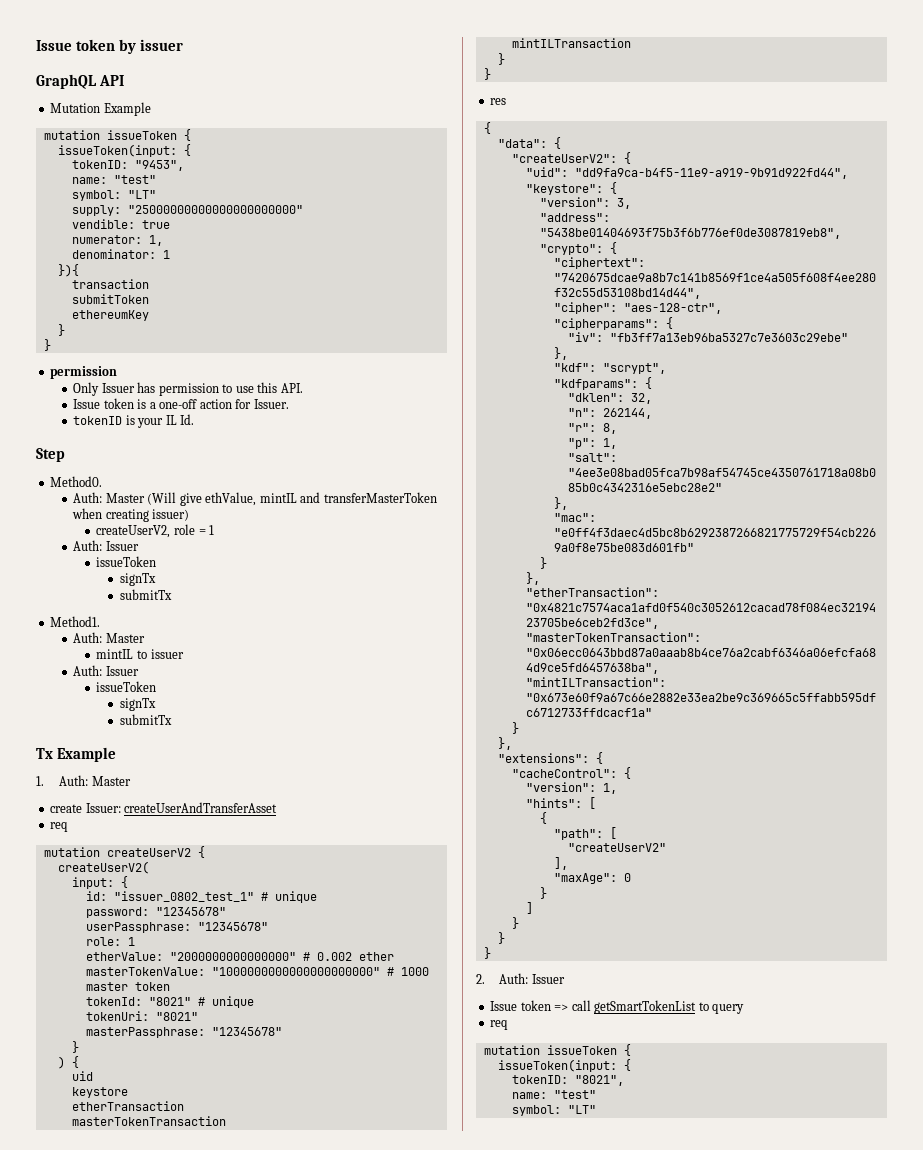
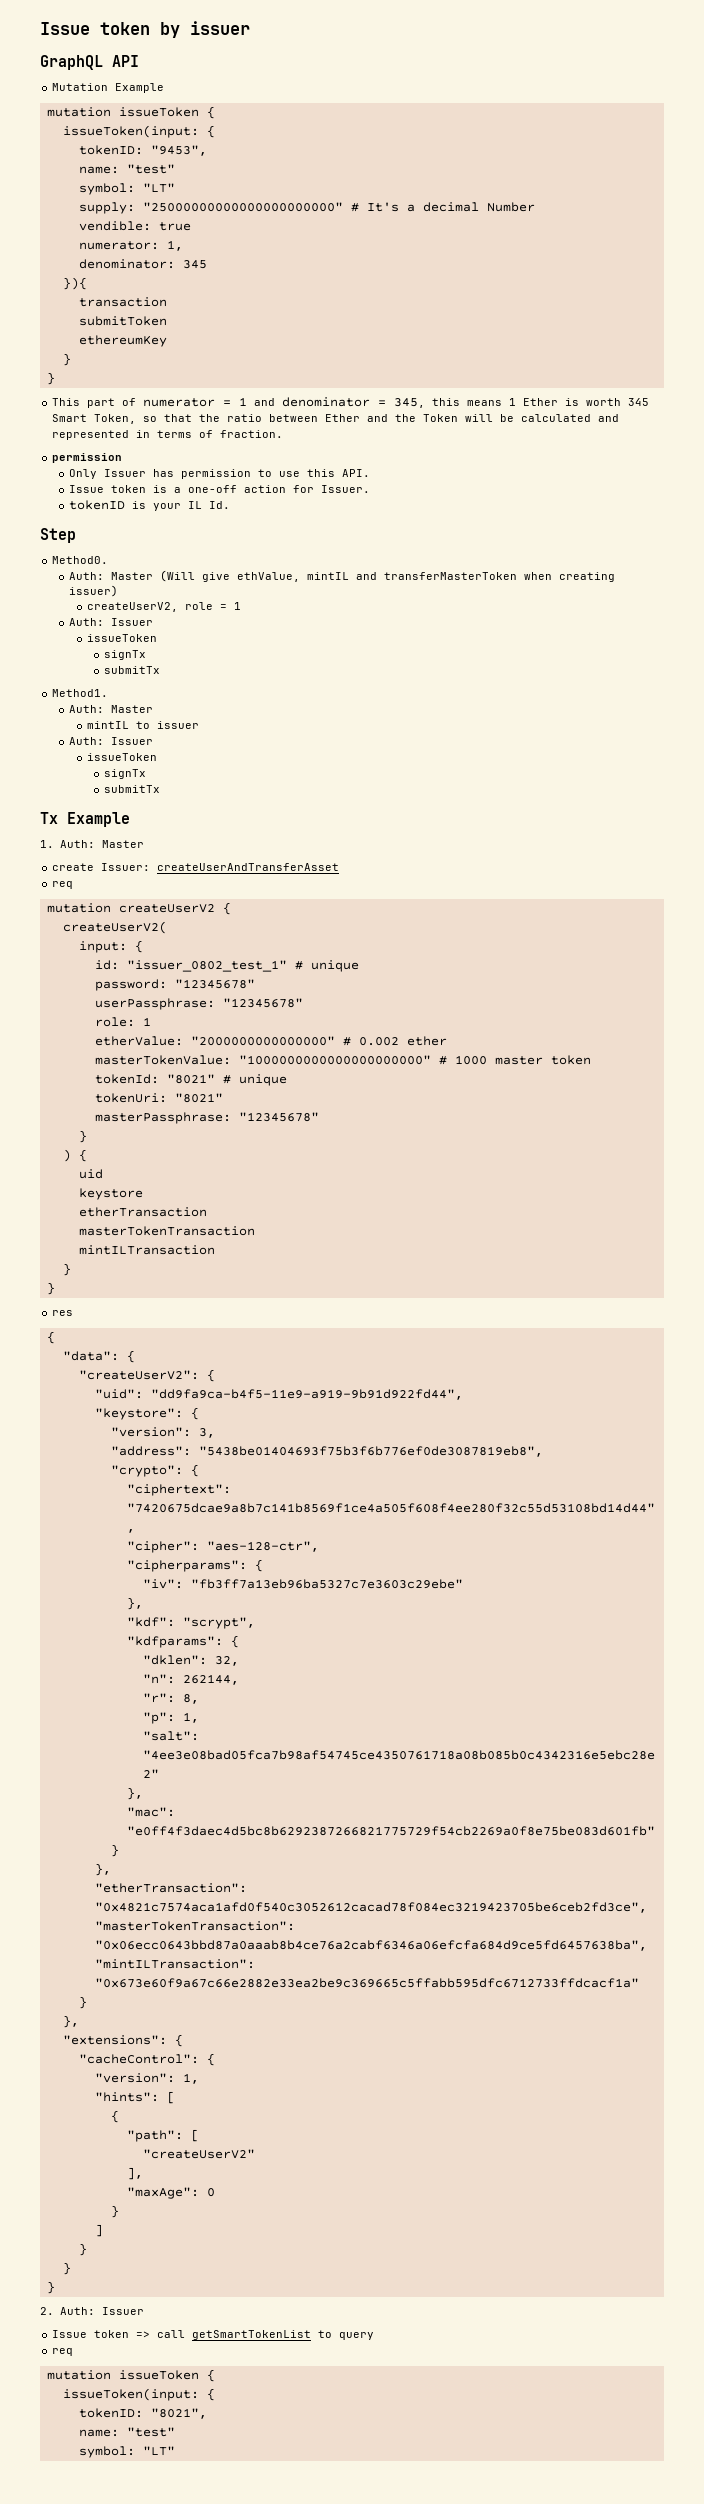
(303, 209) none -> [350,202,535,212] # It's a decimal Number
[162,250,170,259] 1 -> [182,260,207,269] 345
(51, 345) none -> [52,397,650,408] [52,414,620,424] [52,430,284,440] // This part of numerator = 1 and denominator = 345, this means 1 Ether is worth 345 Smart Token, so that the ratio between Ether and the Token will be calculated and represented in terms of fraction.

